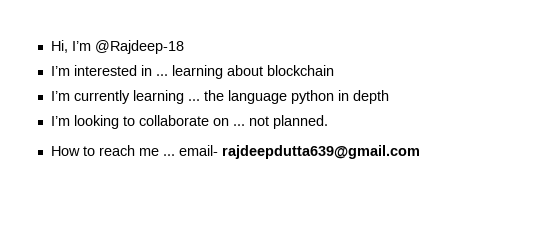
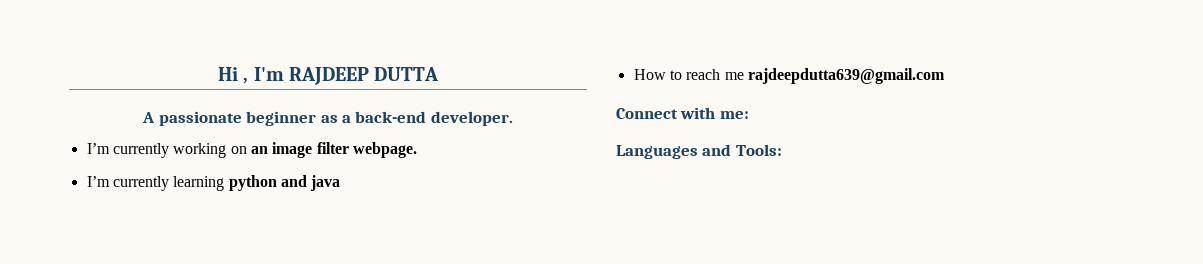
[50,40,184,54] [50,65,334,79] [50,90,389,104] [50,115,328,129] Hi, I’m @Rajdeep-18 // I’m interested in ... learning about blockchain // I’m currently learning ... the language python in depth // I’m looking to collaborate on ... not planned. -> [217,67,440,85] [142,111,513,126] [86,142,417,158] [86,175,341,191] Hi , I'm RAJDEEP DUTTA // A passionate beginner as a back-end developer. // I’m currently working on an image filter webpage. // I’m currently learning python and java
[162,145,218,156] ... email- -> (744, 76) none
(420, 152) none -> [616,107,749,119] [616,144,782,159] // Connect with me: // Languages and Tools:

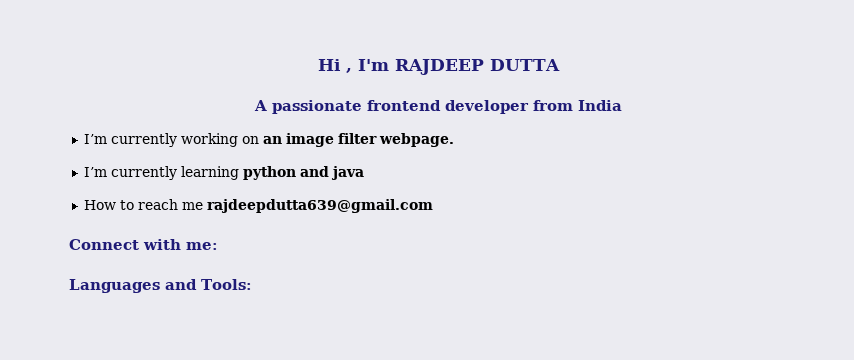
[246,111,513,126] beginner as a back-end developer. -> [366,100,622,114] frontend developer from India

